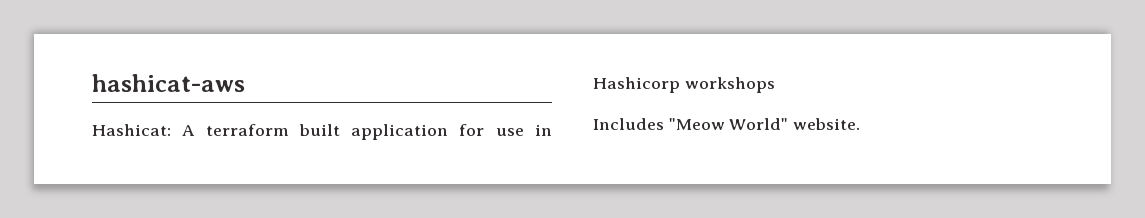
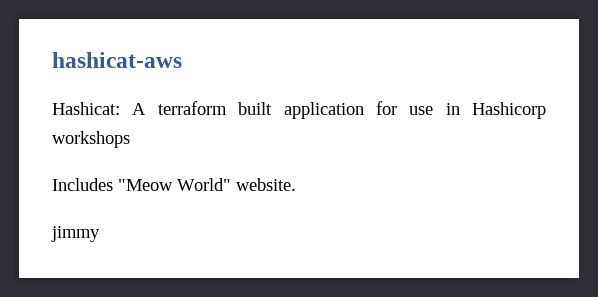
(861, 124) none -> [51,226,100,242] // jimmy

